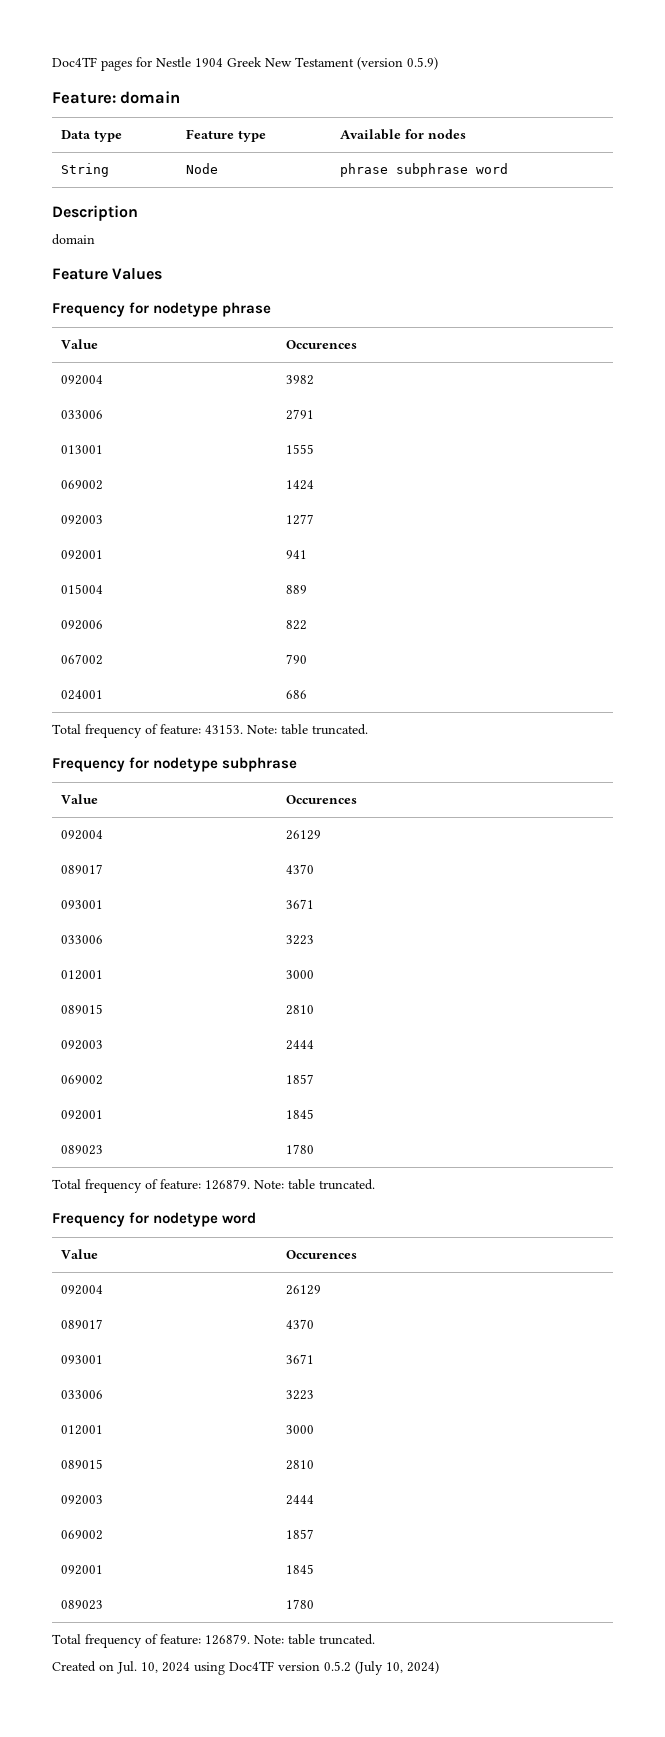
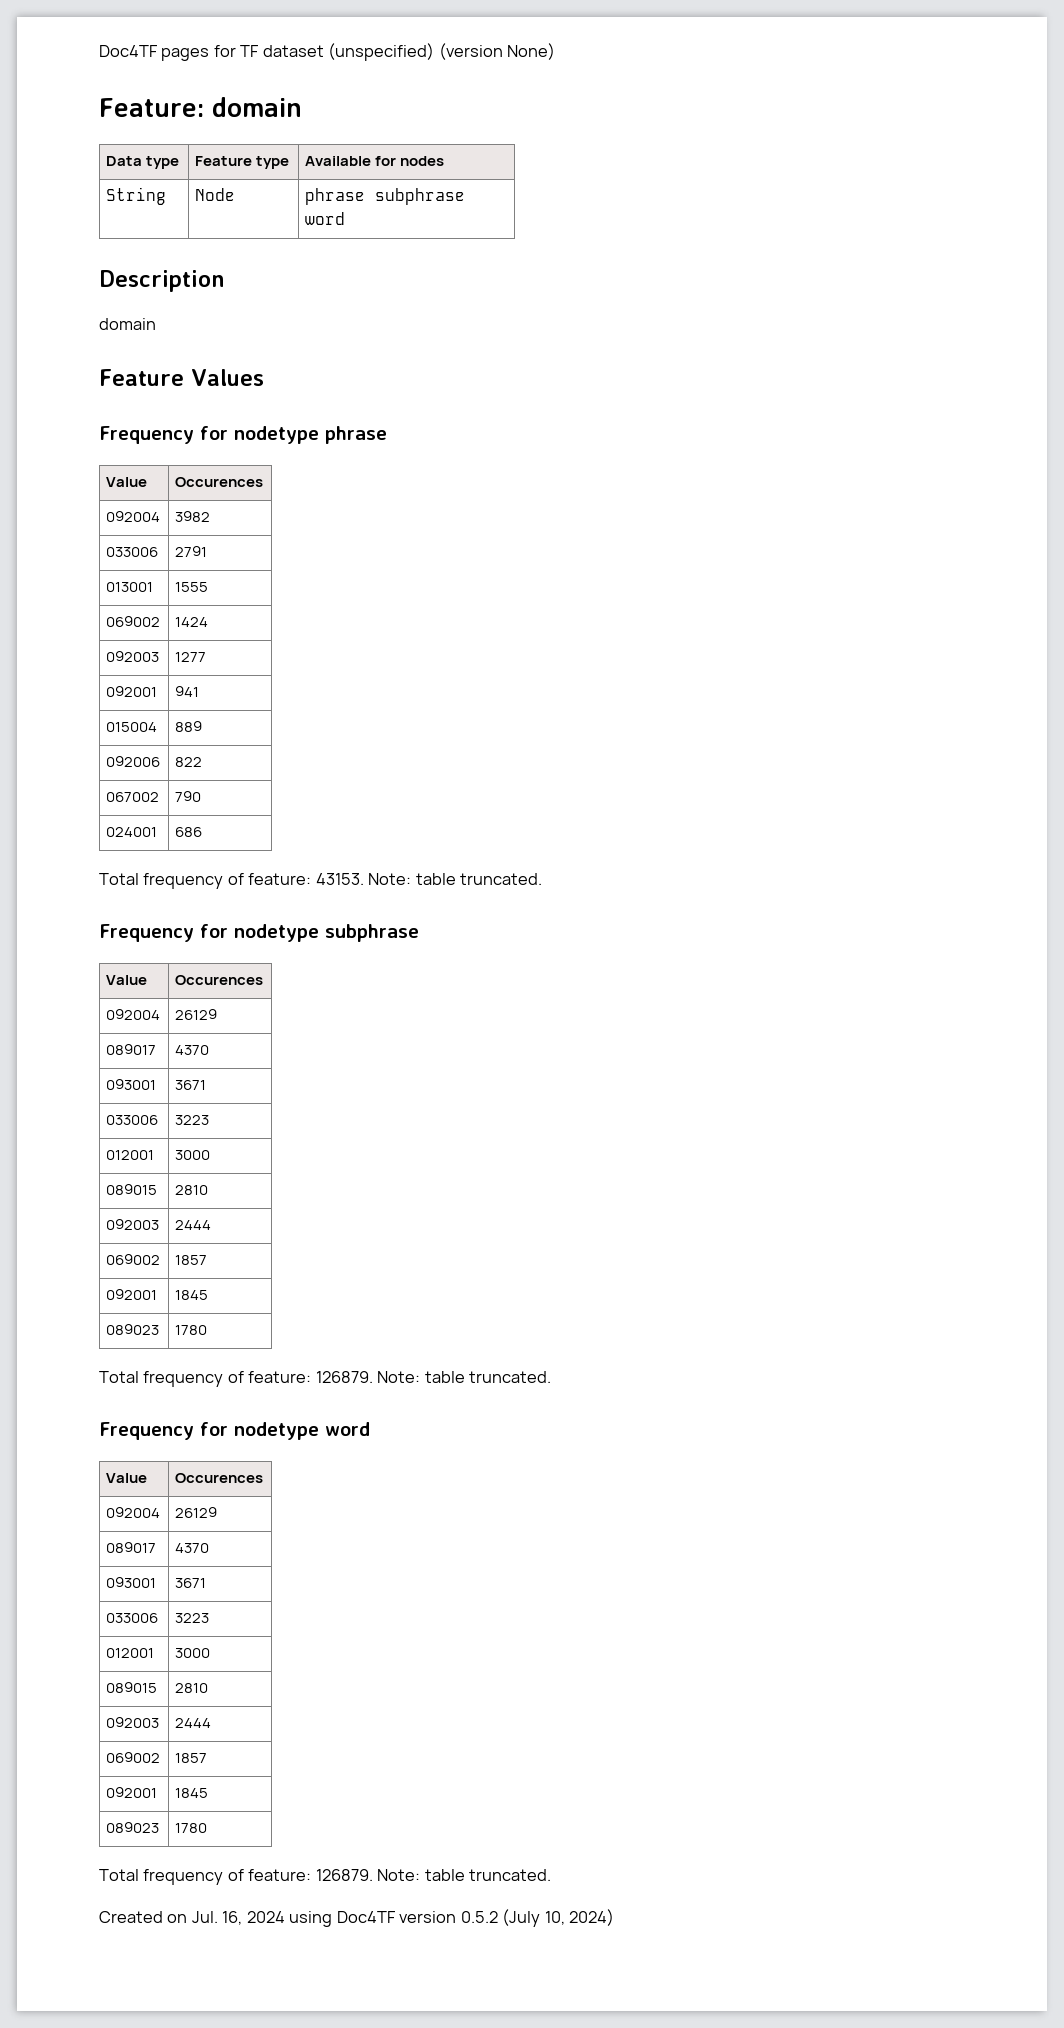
[156,57,438,70] Nestle 1904 Greek New Testament (version 0.5.9) -> [240,43,556,61] TF dataset (unspecified) (version None)
[141,1662,158,1673] 10, -> [222,1911,243,1925] 16,

